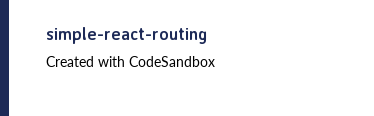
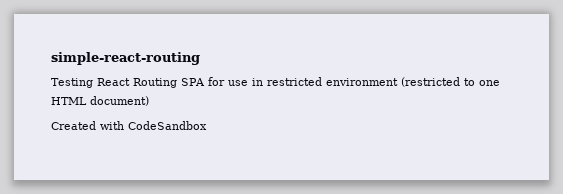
(207, 35) none -> [51,77,500,88] [51,96,149,106] // Testing React Routing SPA for use in restricted environment (restricted to one HTML document)

